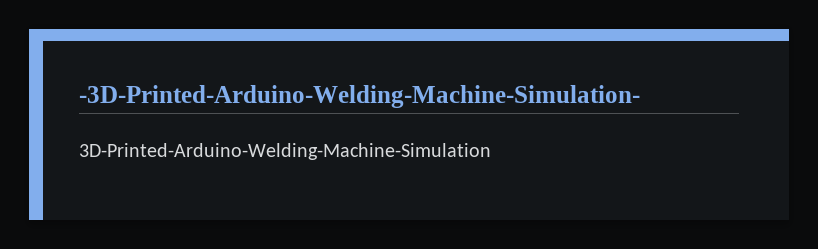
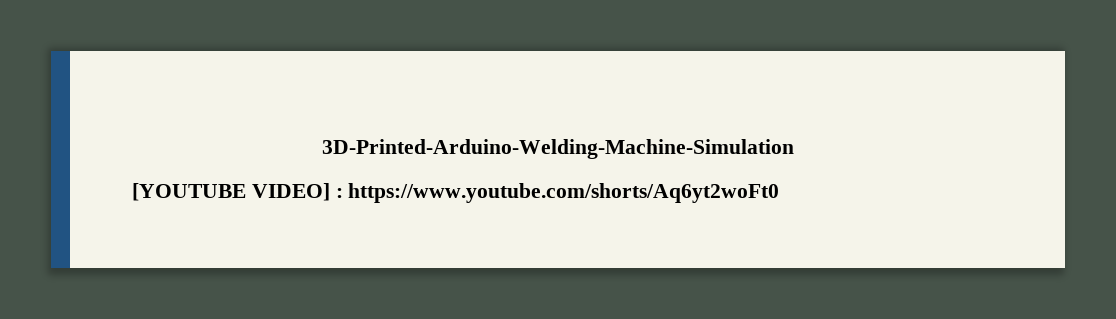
[79,85,640,108] [79,143,491,160] -3D-Printed-Arduino-Welding-Machine-Simulation- // 3D-Printed-Arduino-Welding-Machine-Simulation -> [322,139,794,159] [132,183,780,203] 3D-Printed-Arduino-Welding-Machine-Simulation // [YOUTUBE VIDEO] : https://www.youtube.com/shorts/Aq6yt2woFt0

